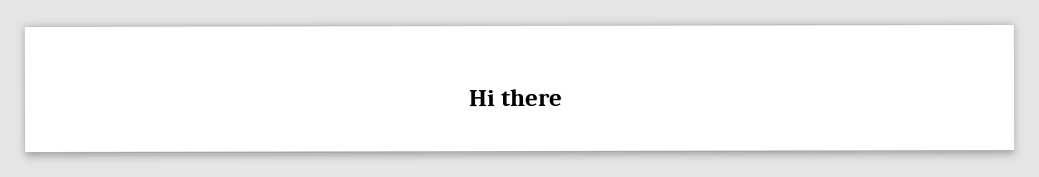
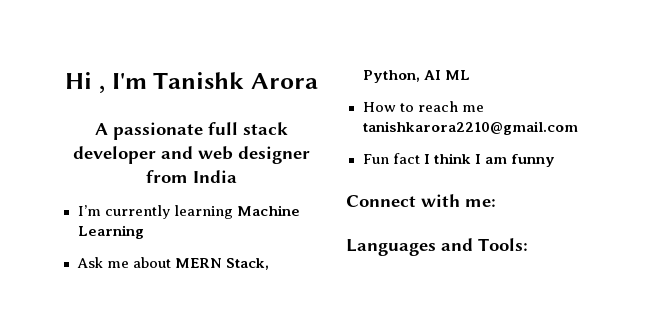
[501,88,564,107] there -> [98,72,318,94] [95,122,288,140] [73,146,310,164] [146,170,237,183] [77,205,300,219] [77,225,144,239] [76,257,269,270] [362,70,470,83] [362,101,484,112] [362,121,578,135] [362,153,555,167] [346,194,496,207] [346,238,528,256] , I'm Tanishk Arora // A passionate full stack developer and web designer from India // I’m currently learning Machine Learning // Ask me about MERN Stack, Python, AI ML // How to reach me tanishkarora2210@gmail.com // Fun fact I think I am funny // Connect with me: // Languages and Tools:

